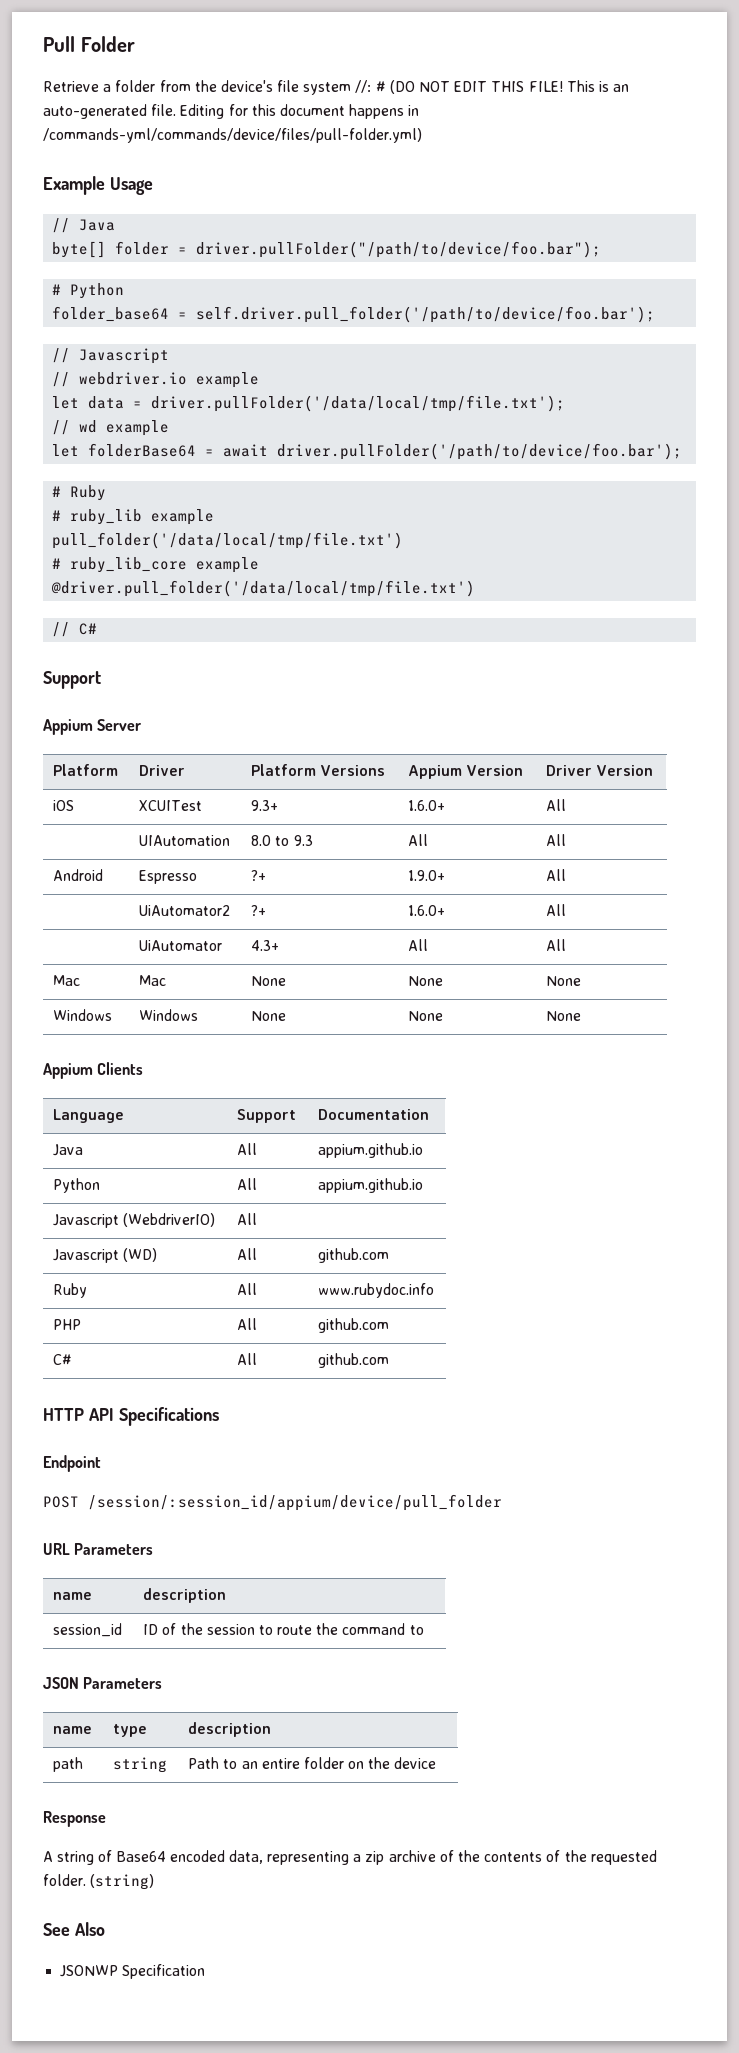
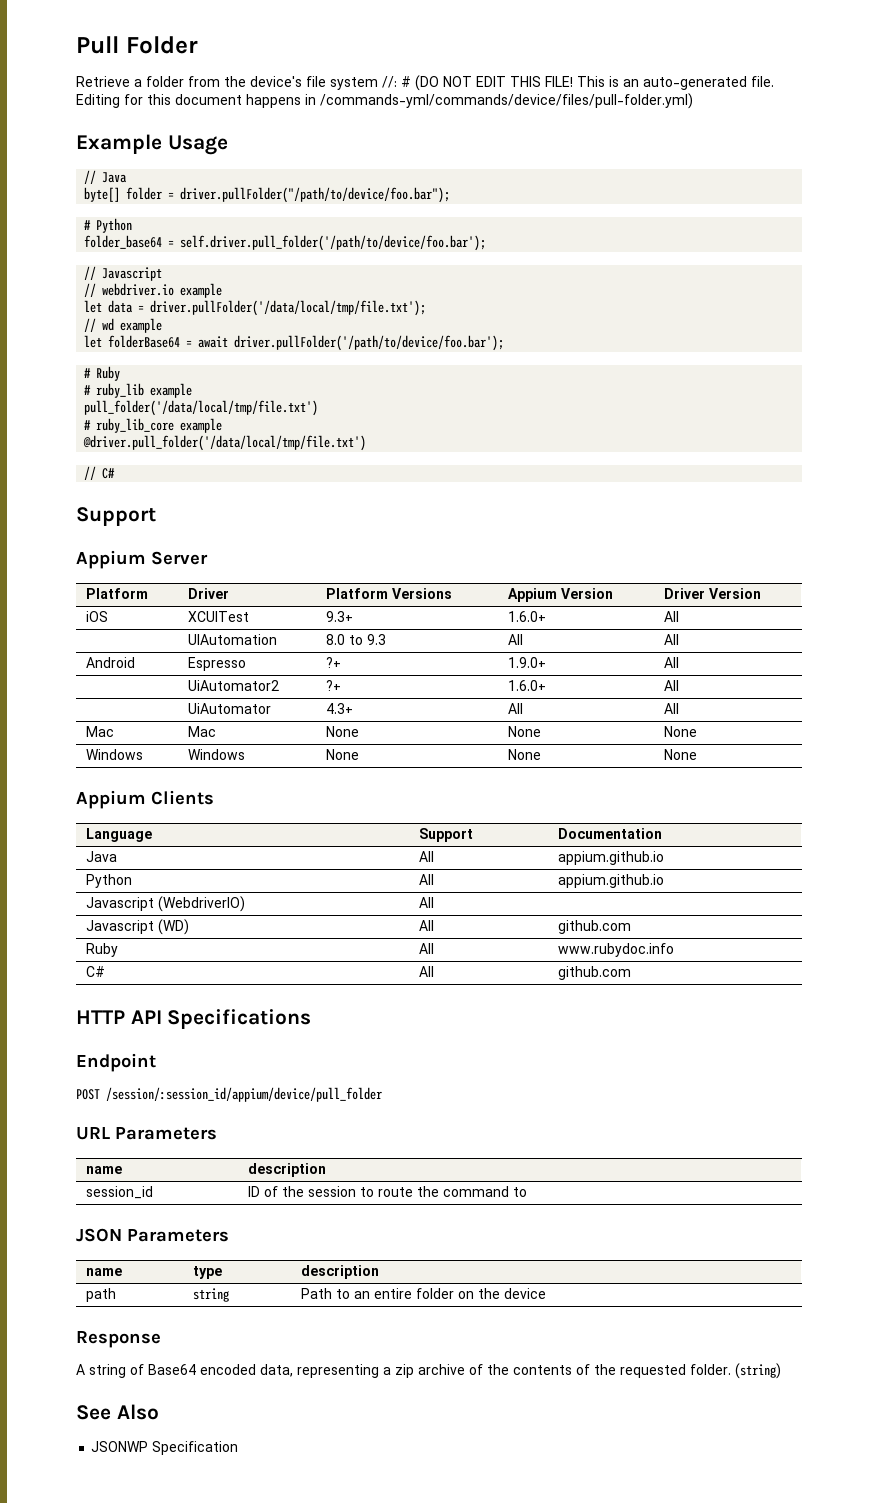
[53,1319,82,1330] [237,1318,258,1330] [318,1318,390,1333] // PHP | All | github.com -> (675, 950) none

